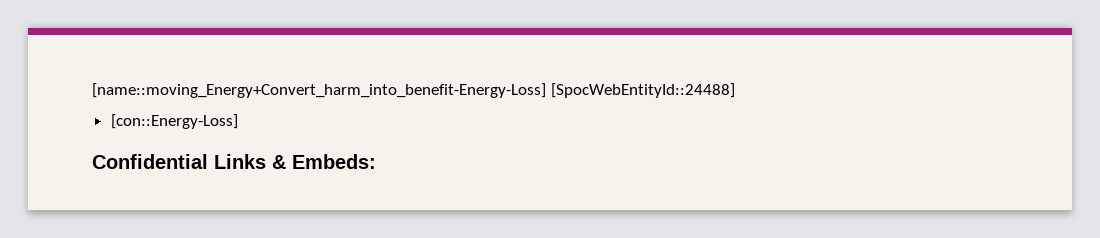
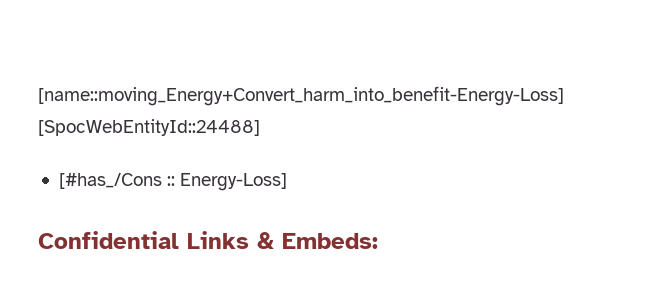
[110,114,238,129] [con::Energy-Loss] -> [58,173,288,191] [#has_/Cons :: Energy-Loss]

